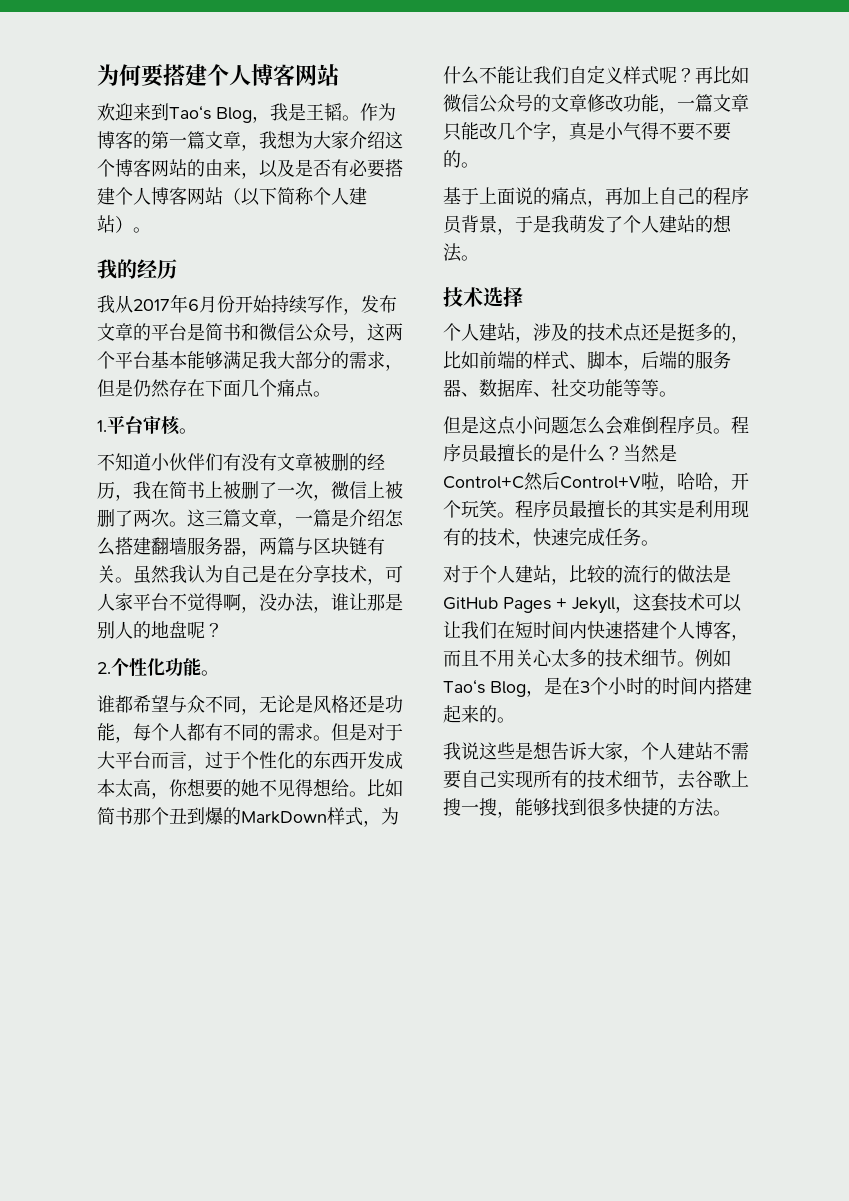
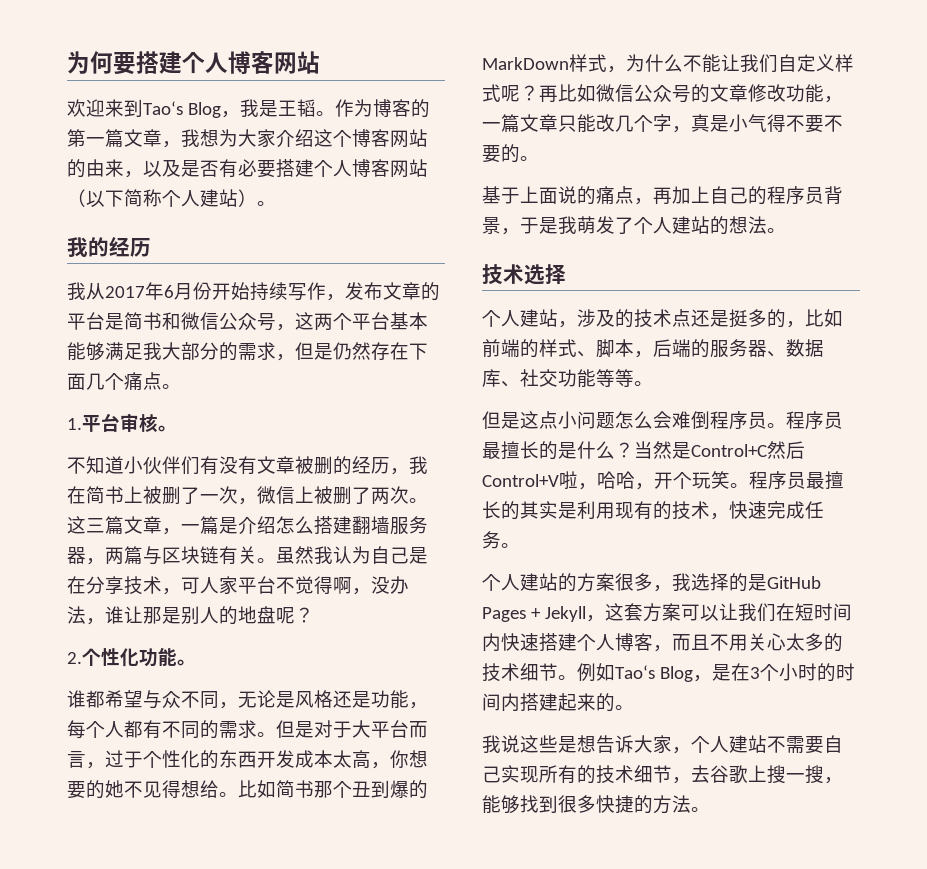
[443,565,714,585] 对于个人建站，比较的流行的做法 -> [482,573,748,592] 个人建站的方案很多，我选择的
[669,593,705,611] 技术 -> [642,603,681,622] 方案

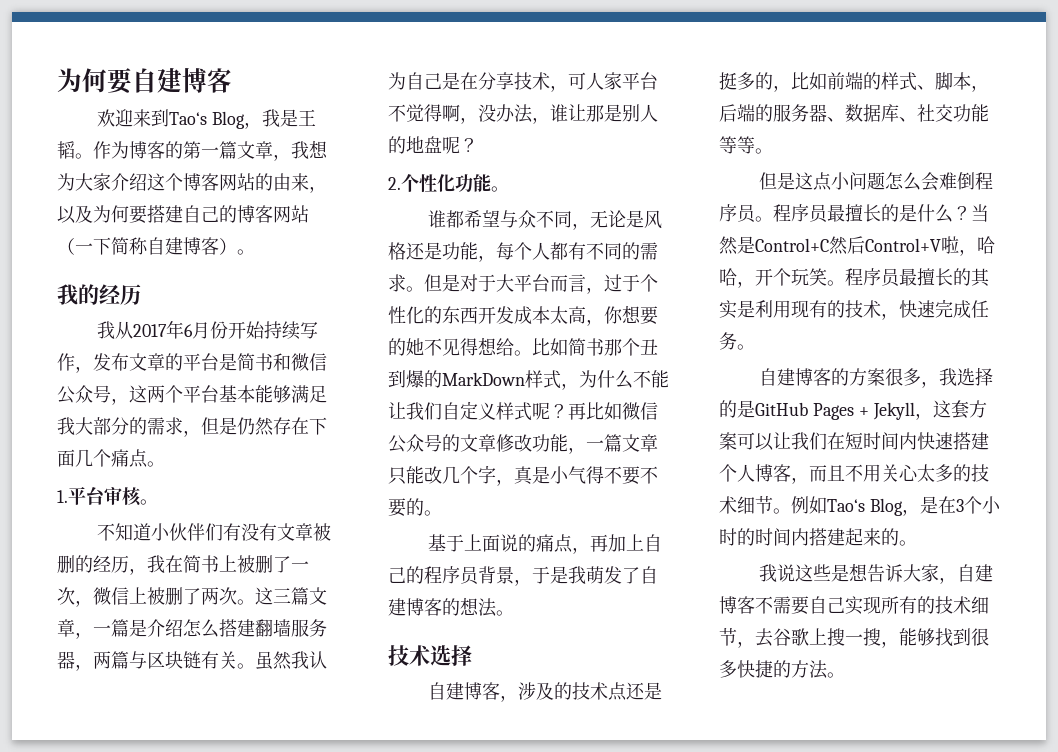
[67,51,320,75] 为何要搭建个人博客网站 -> [57,68,232,94] 为何要自建博客
[181,159,428,178] [67,189,238,207] 是否有必要搭建个人博客网站（以下简称个人建站 -> [93,205,309,224] [57,237,219,255] 为何要搭建自己的博客网站（一下简称自建博客
[634,216,710,234] 个人建站 -> [640,566,658,584] [388,598,442,616] 自建博客
[482,309,558,327] 个人建站 -> [427,682,500,700] 自建博客
[482,573,558,591] 个人建站 -> [758,368,831,386] 自建博客
[691,735,767,753] 个人建站 -> [956,564,993,582] [719,596,755,614] 自建博客

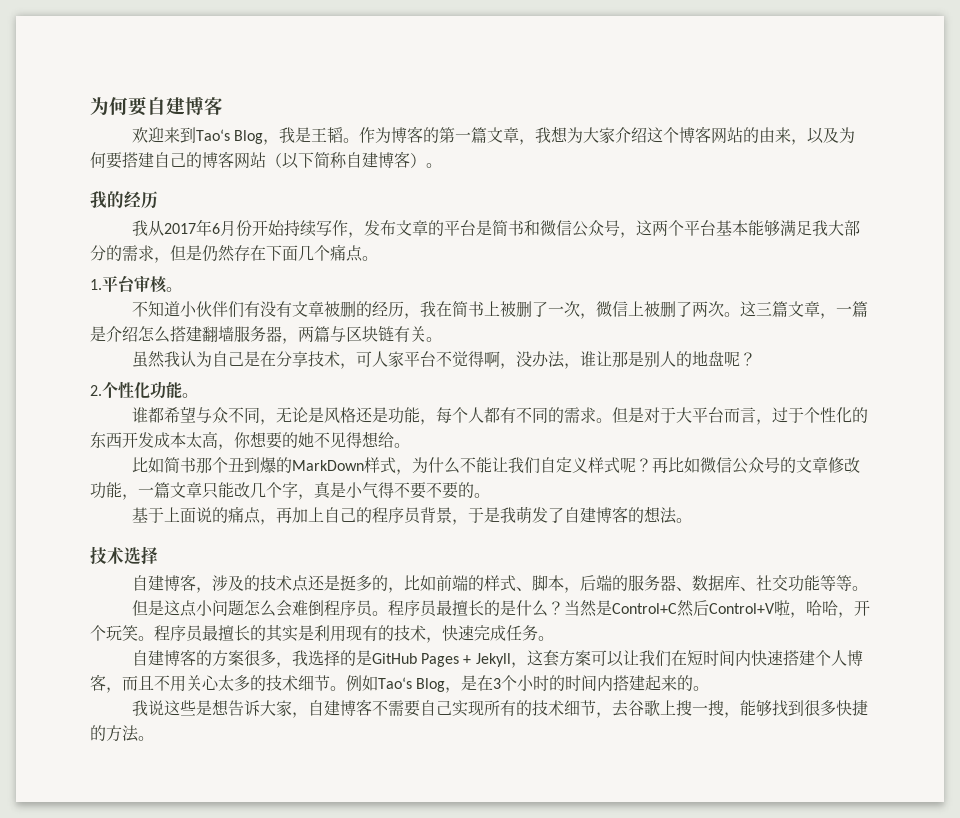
[75,243,93,253] 一 -> [282,152,299,169] 以
(255, 666) none -> (442, 339) //
(532, 353) none -> (410, 445) //

